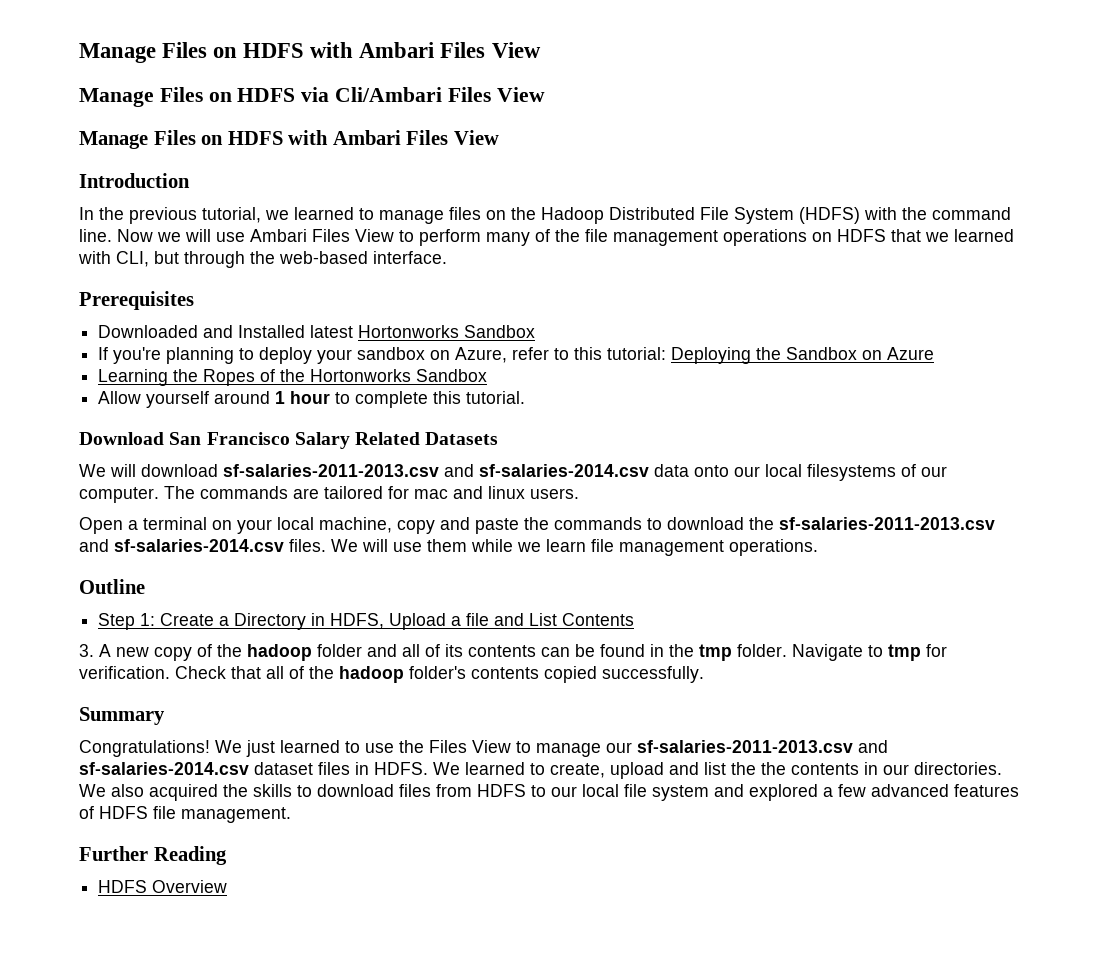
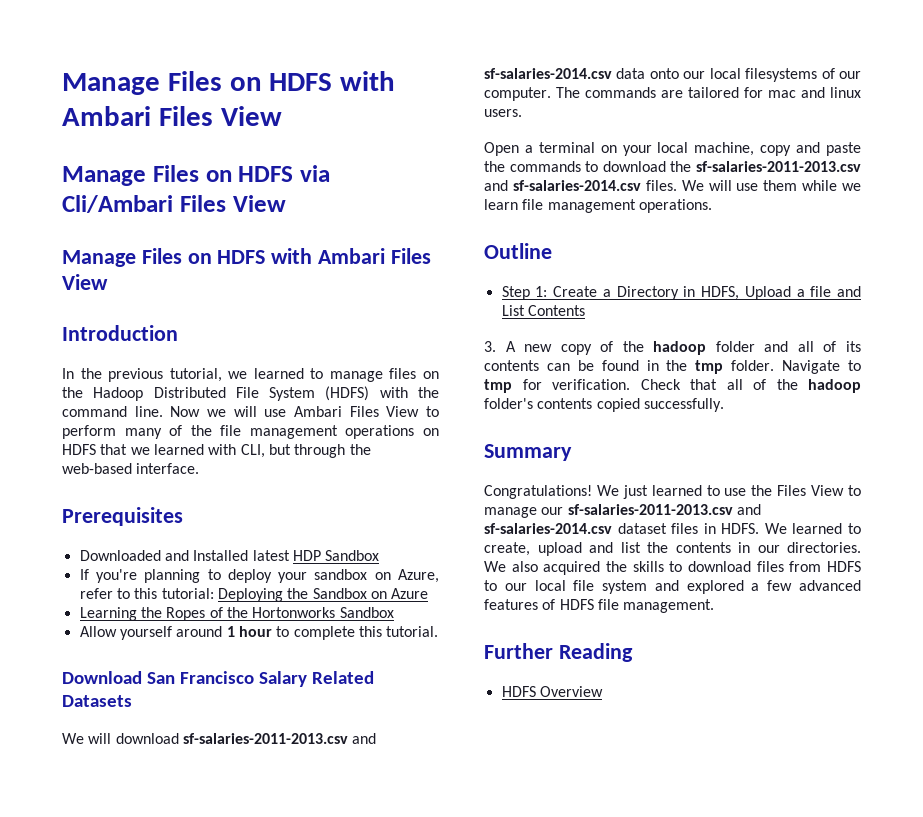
[358,325,460,338] Hortonworks -> [292,550,321,561] HDP
[761,762,786,775] the -> (668, 547) none

